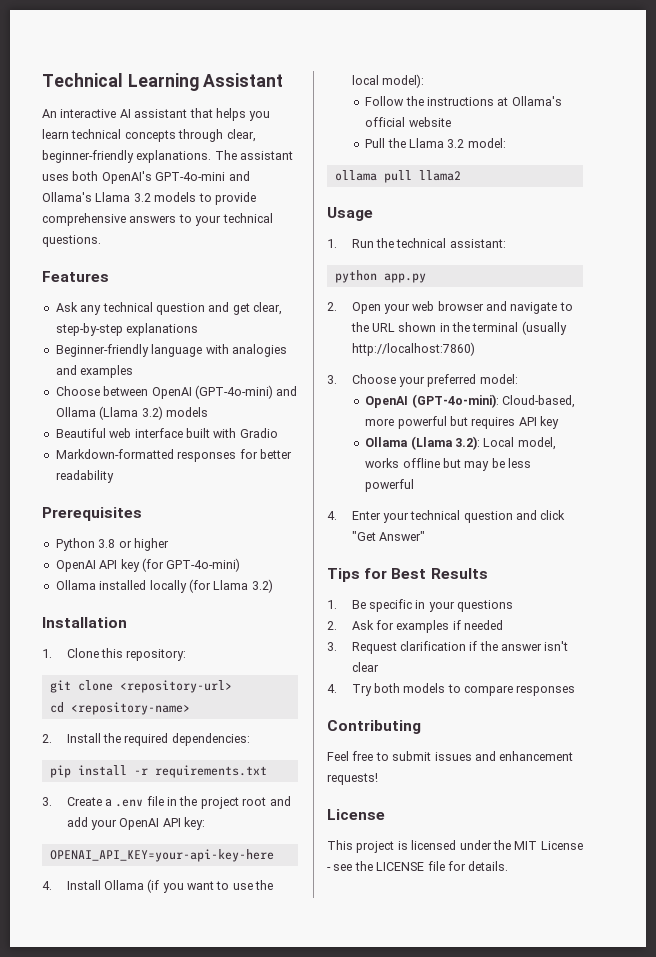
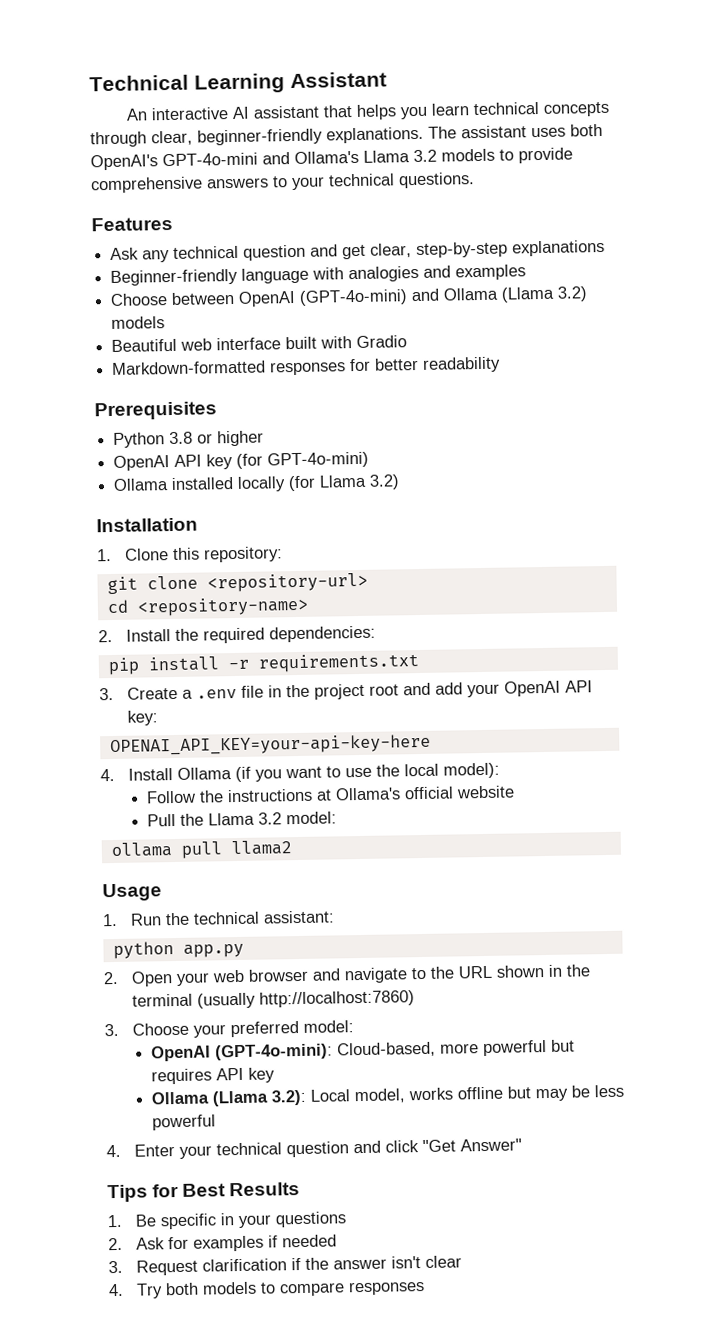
[327,720,421,734] [327,751,574,761] [327,773,378,785] [327,809,385,820] [327,840,583,853] [327,861,509,871] // Contributing // Feel free to submit issues and enhancement requests! // License // This project is licensed under the MIT License - see the LICENSE file for details. -> (425, 1288) none

